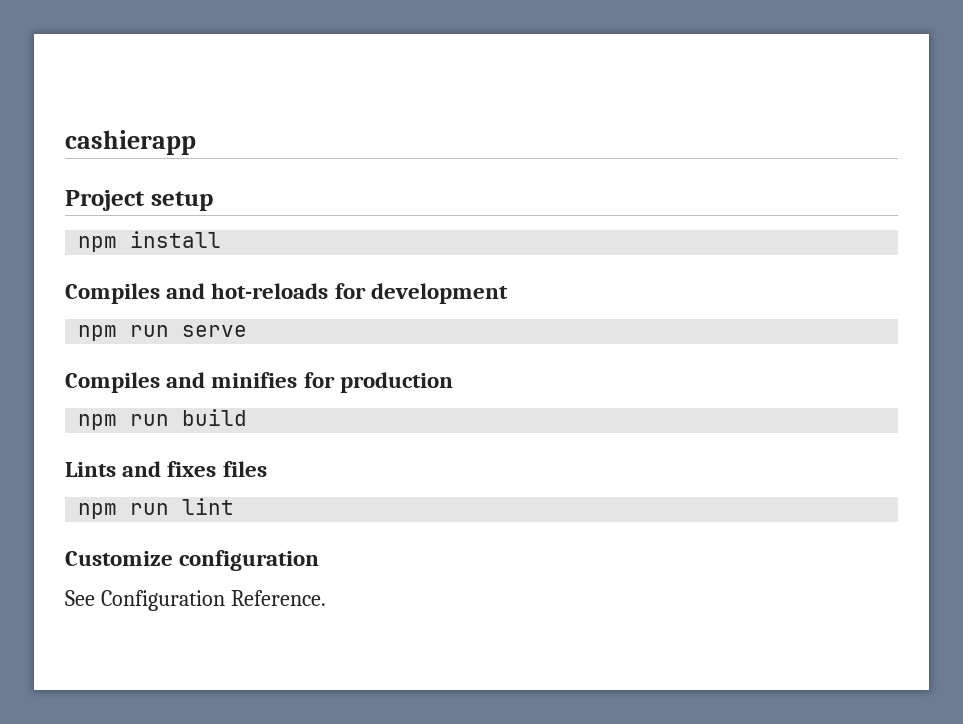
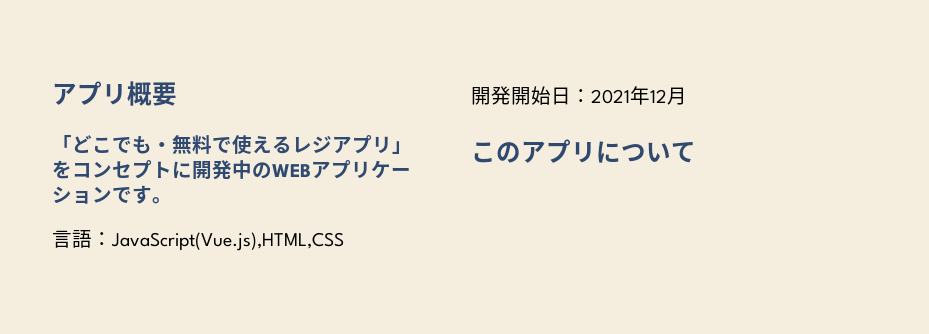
[65,130,196,155] [65,190,213,211] [78,231,222,252] [65,283,508,304] [78,325,248,341] [65,372,453,393] [78,409,248,430] [65,461,267,477] [78,498,235,519] [65,550,320,571] [65,590,326,611] cashierapp // Project setup // npm install // Compiles and hot-reloads for development // npm run serve // Compiles and minifies for production // npm run build // Lints and fixes files // npm run lint // Customize configuration // See Configuration Reference. -> [52,81,177,106] [52,135,412,154] [52,160,411,180] [52,185,172,204] [52,230,344,251] [471,86,687,105] [471,139,696,163] アプリ概要 // 「どこでも・無料で使えるレジアプリ」をコンセプトに開発中のWEBアプリケーションです。 // 言語：JavaScript(Vue.js),HTML,CSS // 開発開始日：2021年12月 // このアプリについて

